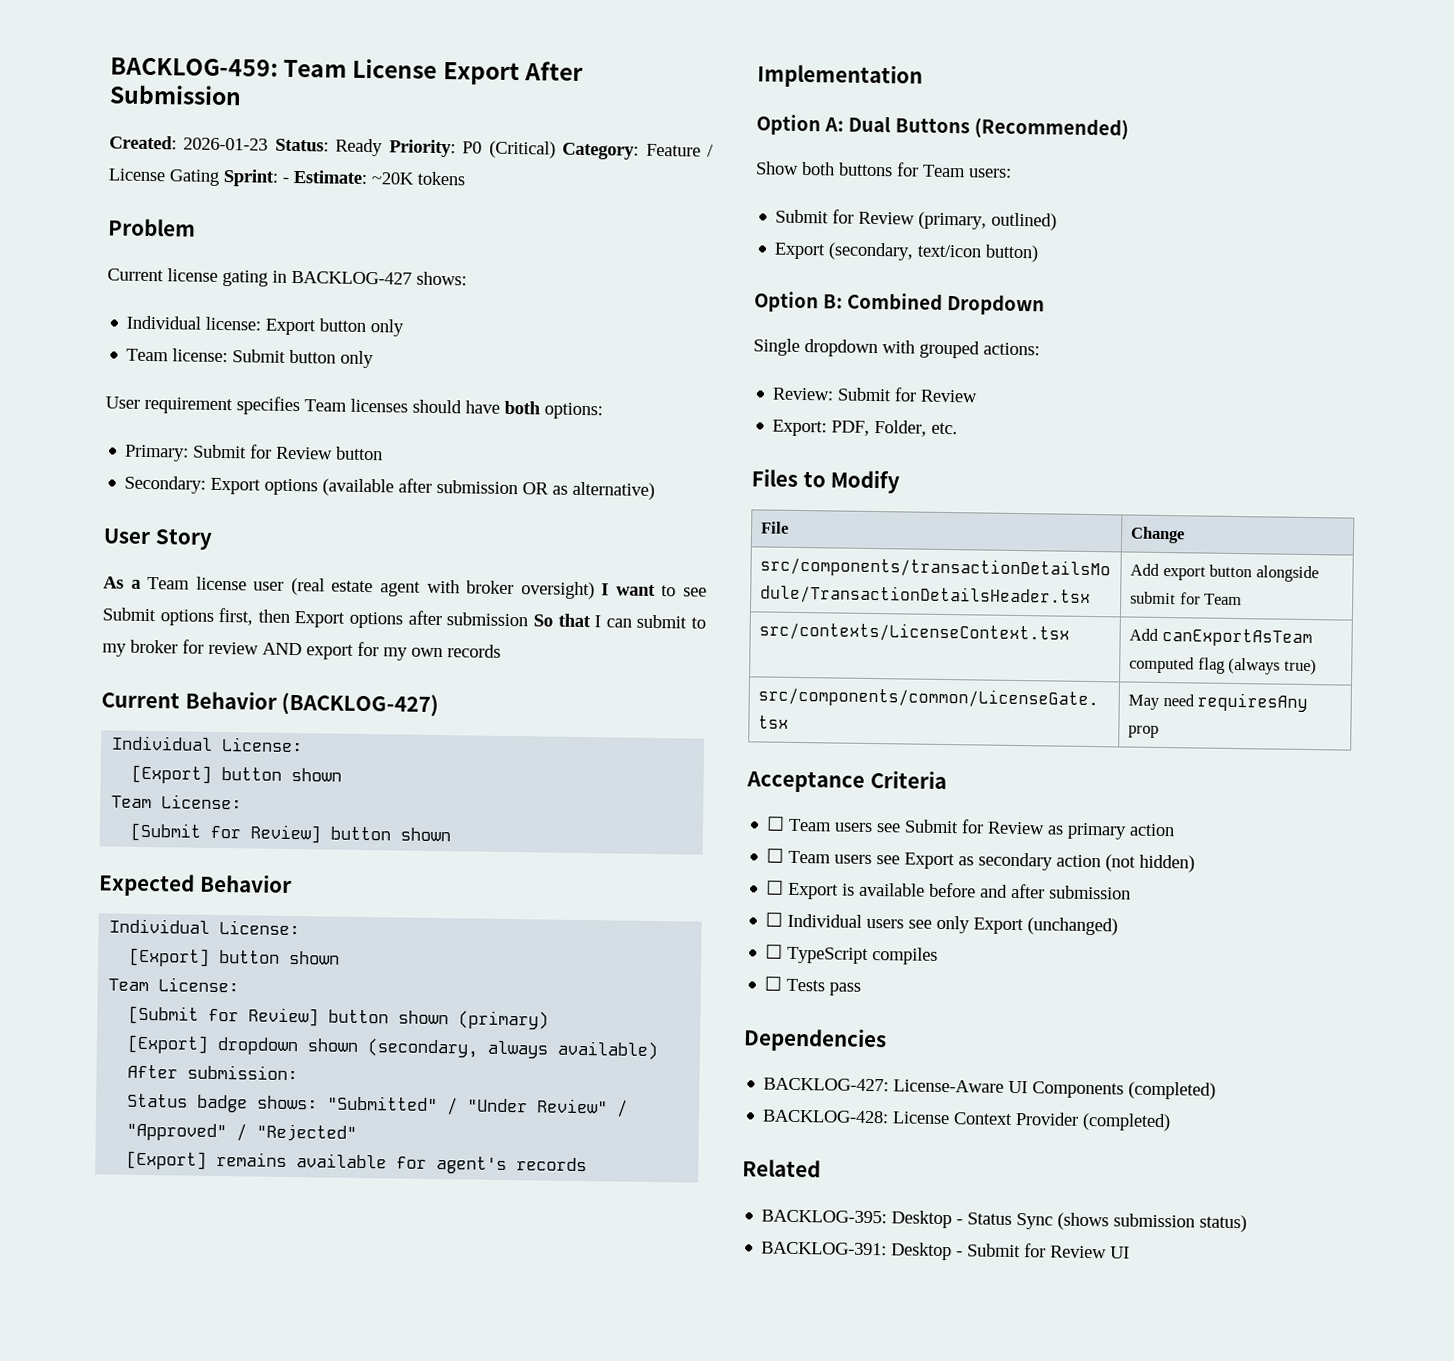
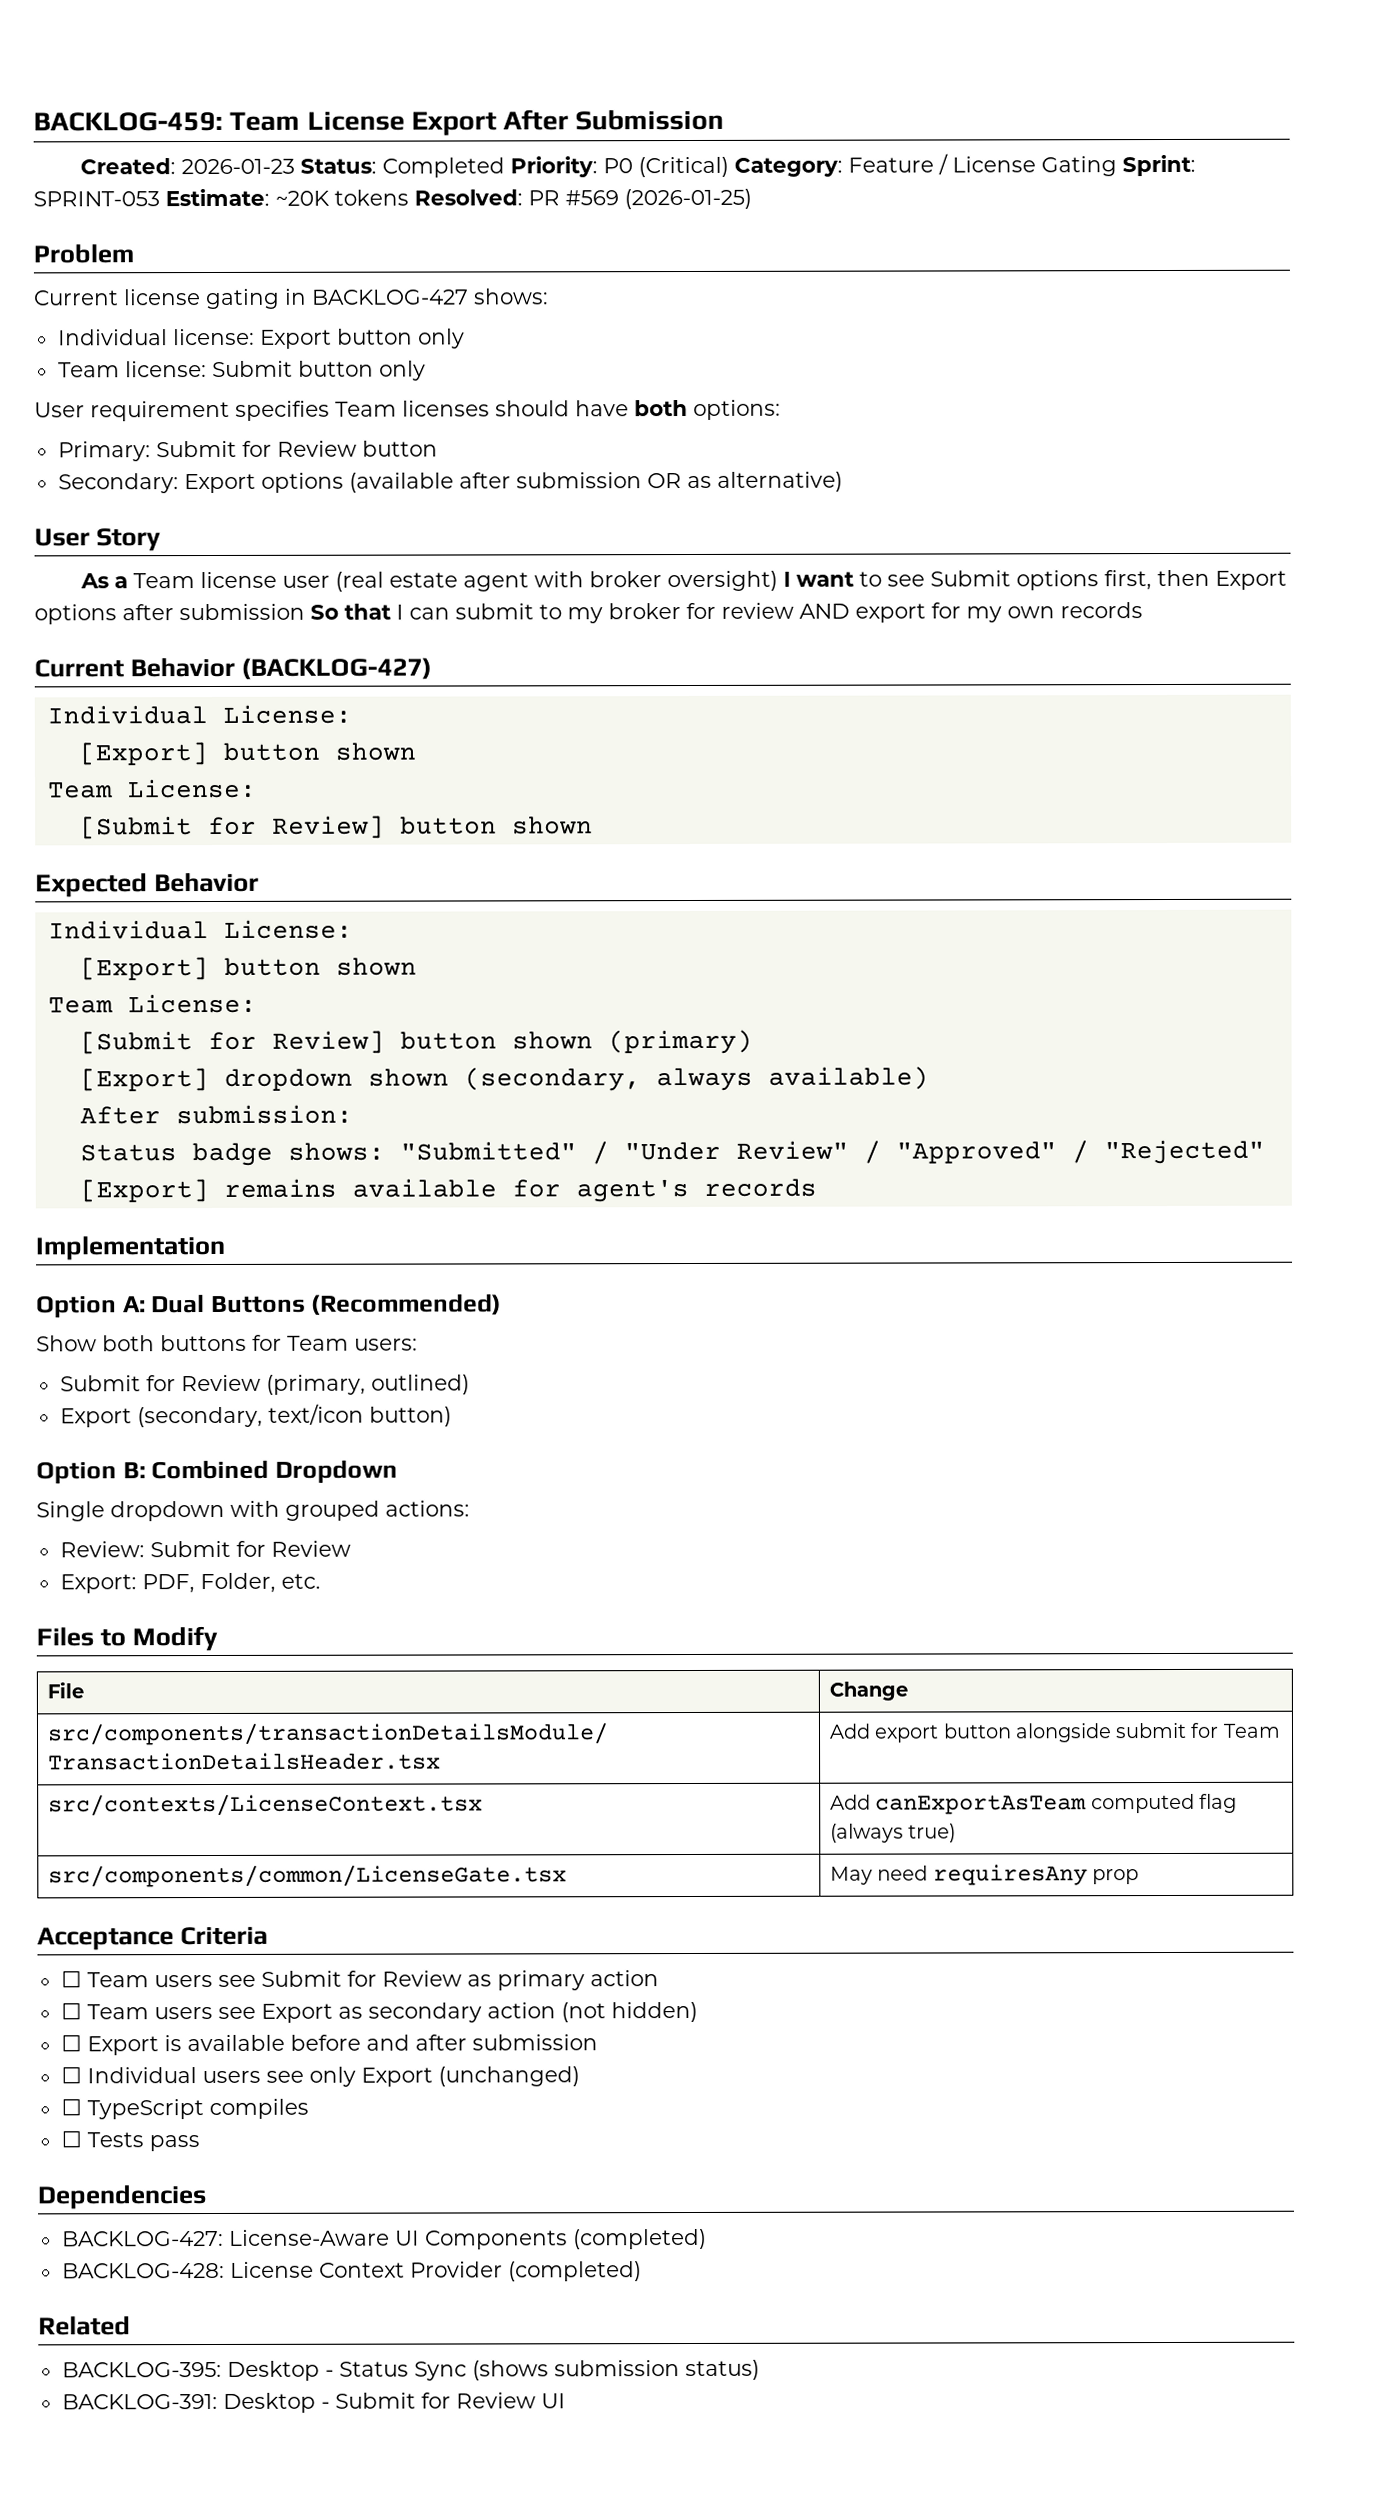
[335,138,384,157] Ready -> [382,157,506,178] Completed
[282,177,289,183] - -> [33,191,160,207] SPRINT-053
(465, 178) none -> [414,188,752,210] Resolved: PR #569 (2026-01-25)

